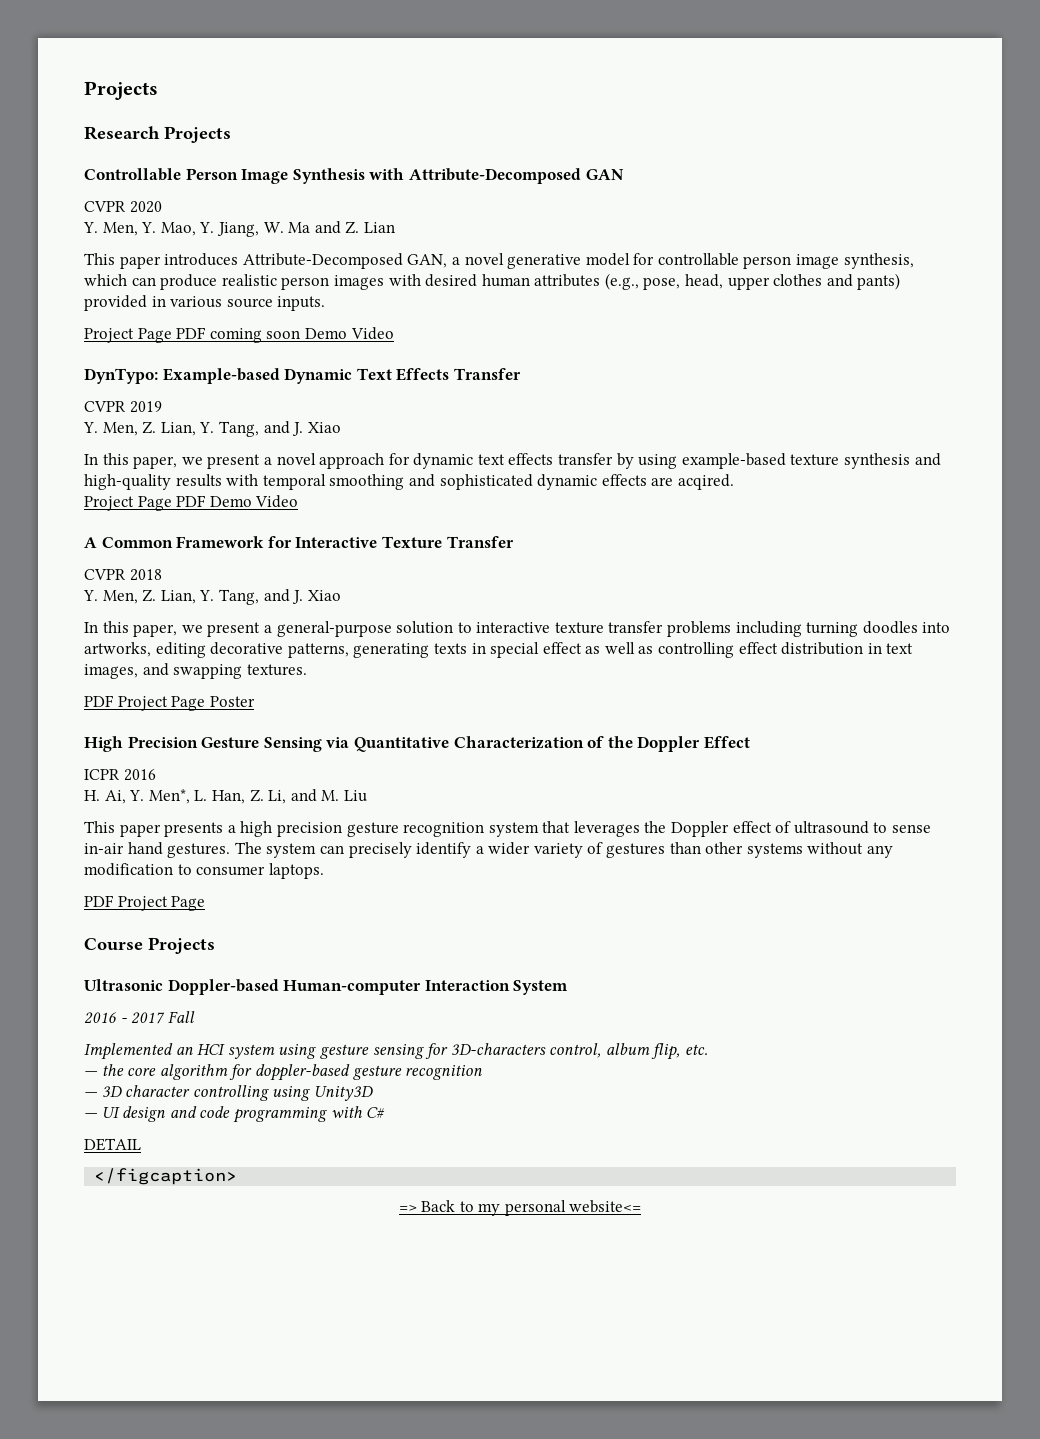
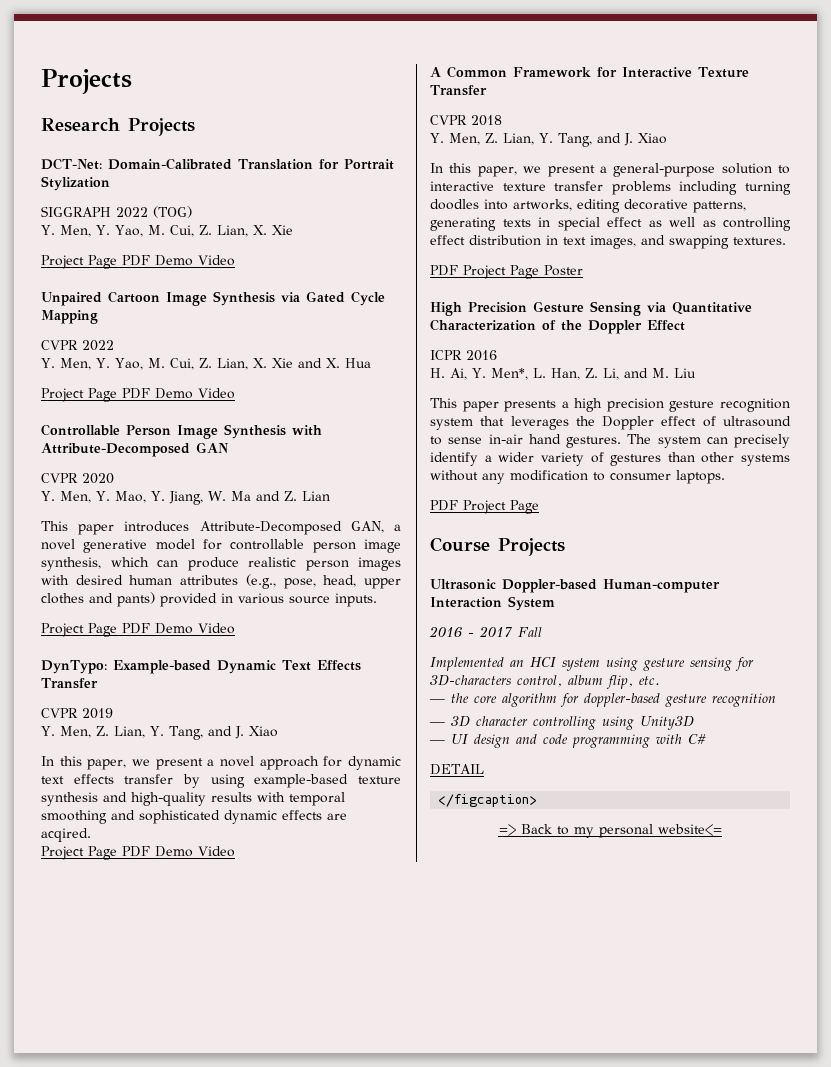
(231, 134) none -> [41,158,394,170] [41,176,110,191] [41,206,192,218] [41,225,293,237] [41,255,235,269] [41,291,385,306] [41,310,98,324] [41,340,114,351] [41,358,371,370] [41,388,235,402] // DCT-Net: Domain-Calibrated Translation for Portrait Stylization // SIGGRAPH 2022 (TOG) // Y. Men, Y. Yao, M. Cui, Z. Lian, X. Xie // Project Page PDF Demo Video // Unpaired Cartoon Image Synthesis via Gated Cycle Mapping // CVPR 2022 // Y. Men, Y. Yao, M. Cui, Z. Lian, X. Xie and X. Hua // Project Page PDF Demo Video
[209,328,301,343] coming soon -> (150, 628) none

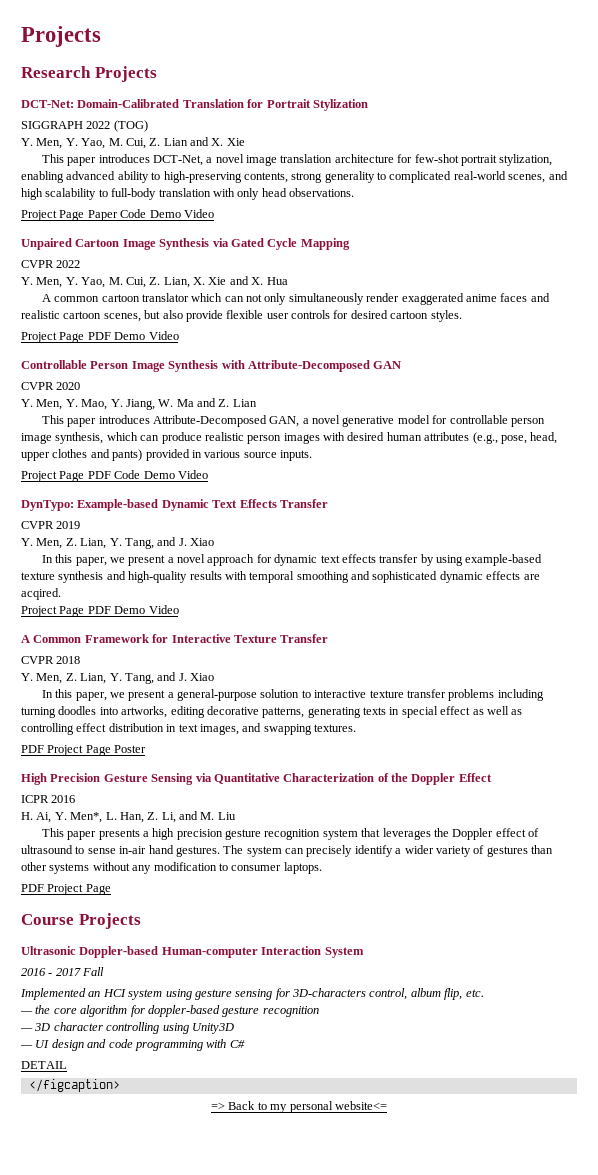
[216,225,293,237] [41,255,150,269] Lian, X. Xie // Project Page PDF -> [163,137,245,146] [41,154,553,166] [21,171,568,183] [21,188,354,200] [21,209,147,221] Lian and X. Xie // This paper introduces DCT-Net, a novel image translation architecture for few-shot portrait stylization, enabling advanced ability to high-preserving contents, strong generality to complicated real-world scenes, and high scalability to full-body translation with only head observations. // Project Page Paper Code
(371, 363) none -> [41,293,550,305] [21,310,462,322] // A common cartoon translator which can not only simultaneously render exaggerated anime faces and realistic cartoon scenes, but also provide flexible user controls for desired cartoon styles.
(150, 628) none -> [114,470,141,479] Code

